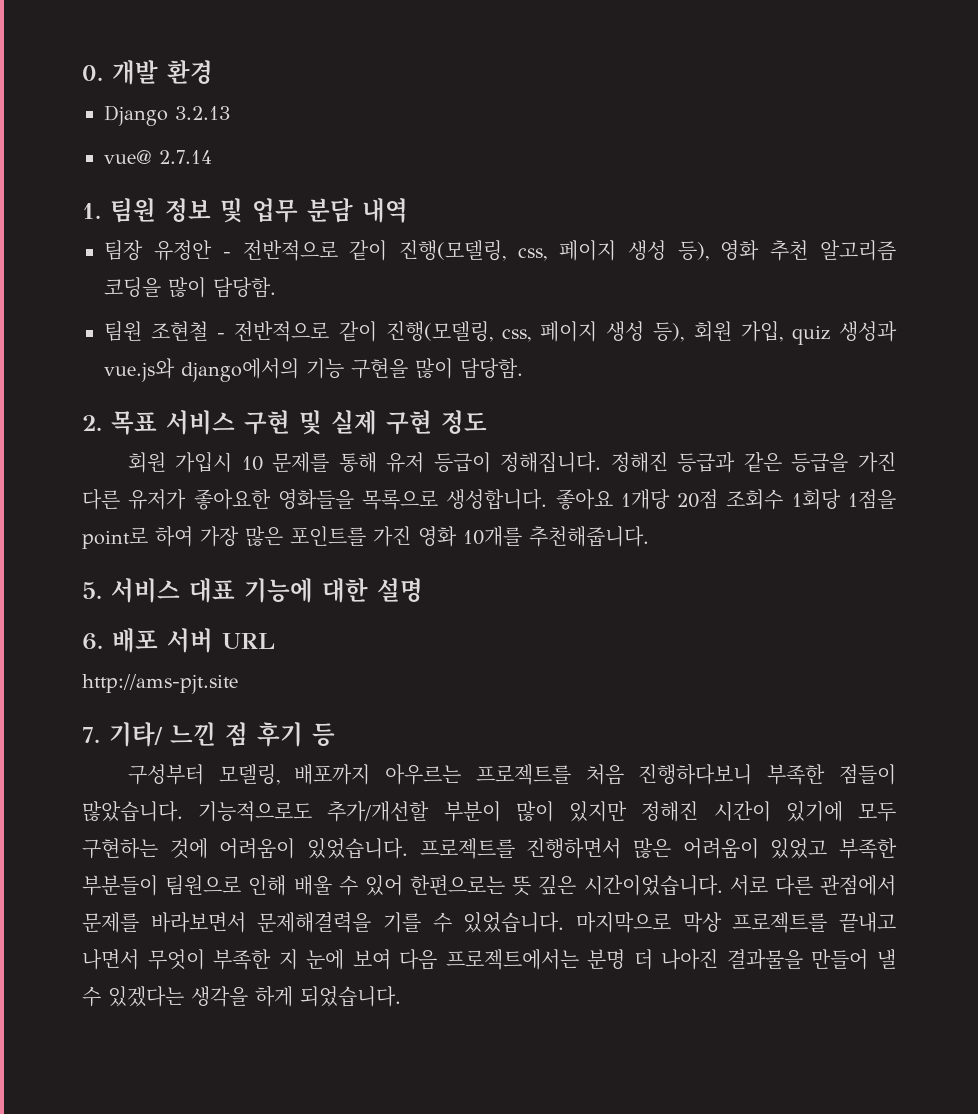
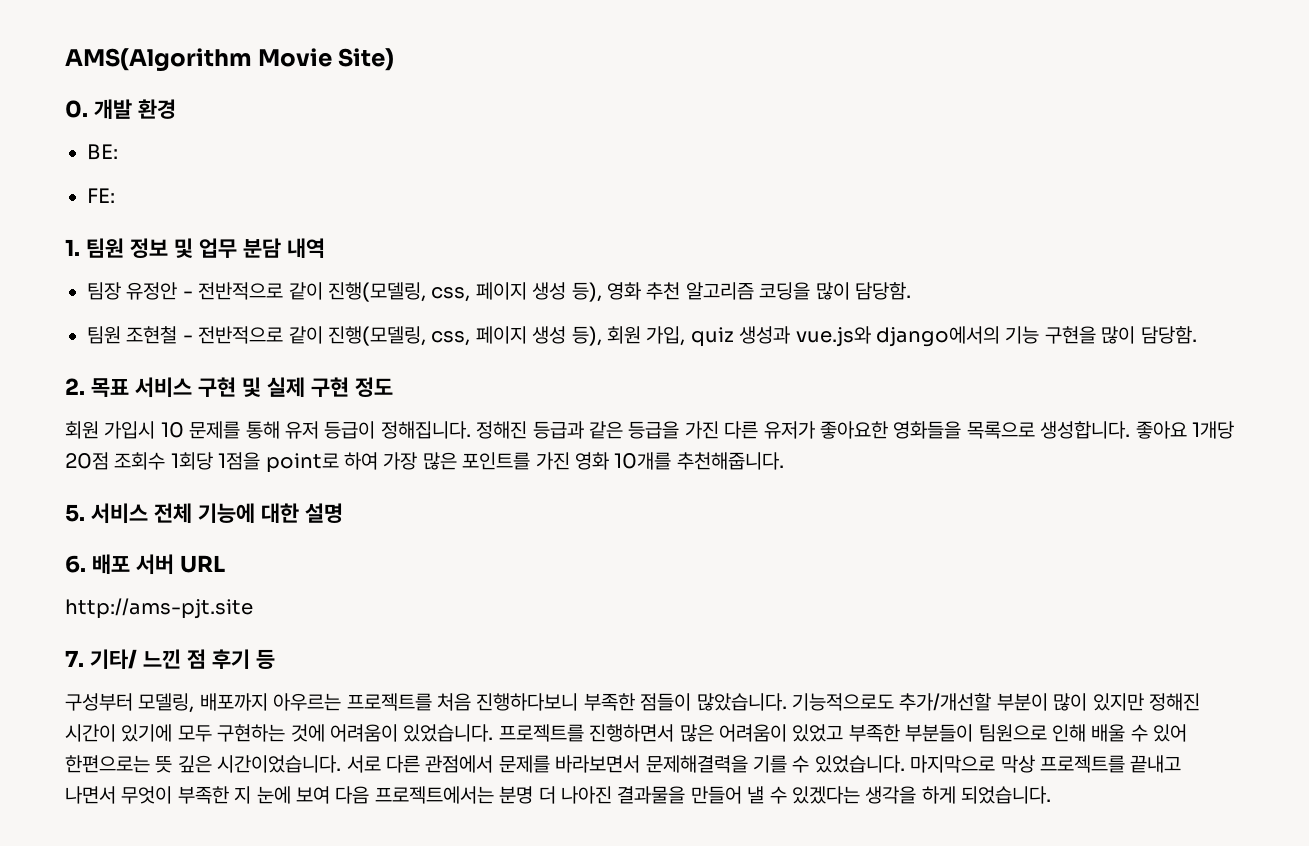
(82, 73) none -> [65,48,395,72] AMS(Algorithm Movie Site) //
[104,105,230,126] [104,150,212,164] Django 3.2.13 // vue@ 2.7.14 -> [87,144,118,160] [87,188,115,203] BE: // FE:
[189,578,235,603] 대표 -> [153,503,192,523] 전체

